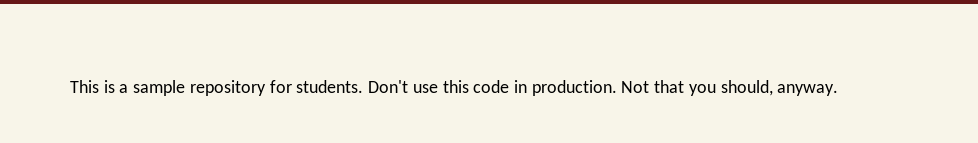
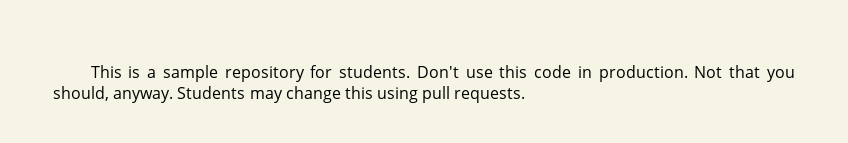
(839, 90) none -> [177,86,526,103] Students may change this using pull requests.

